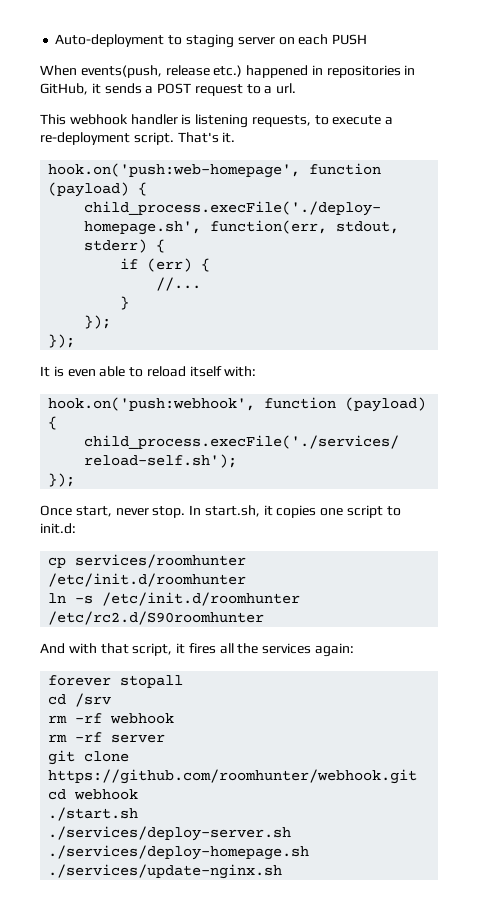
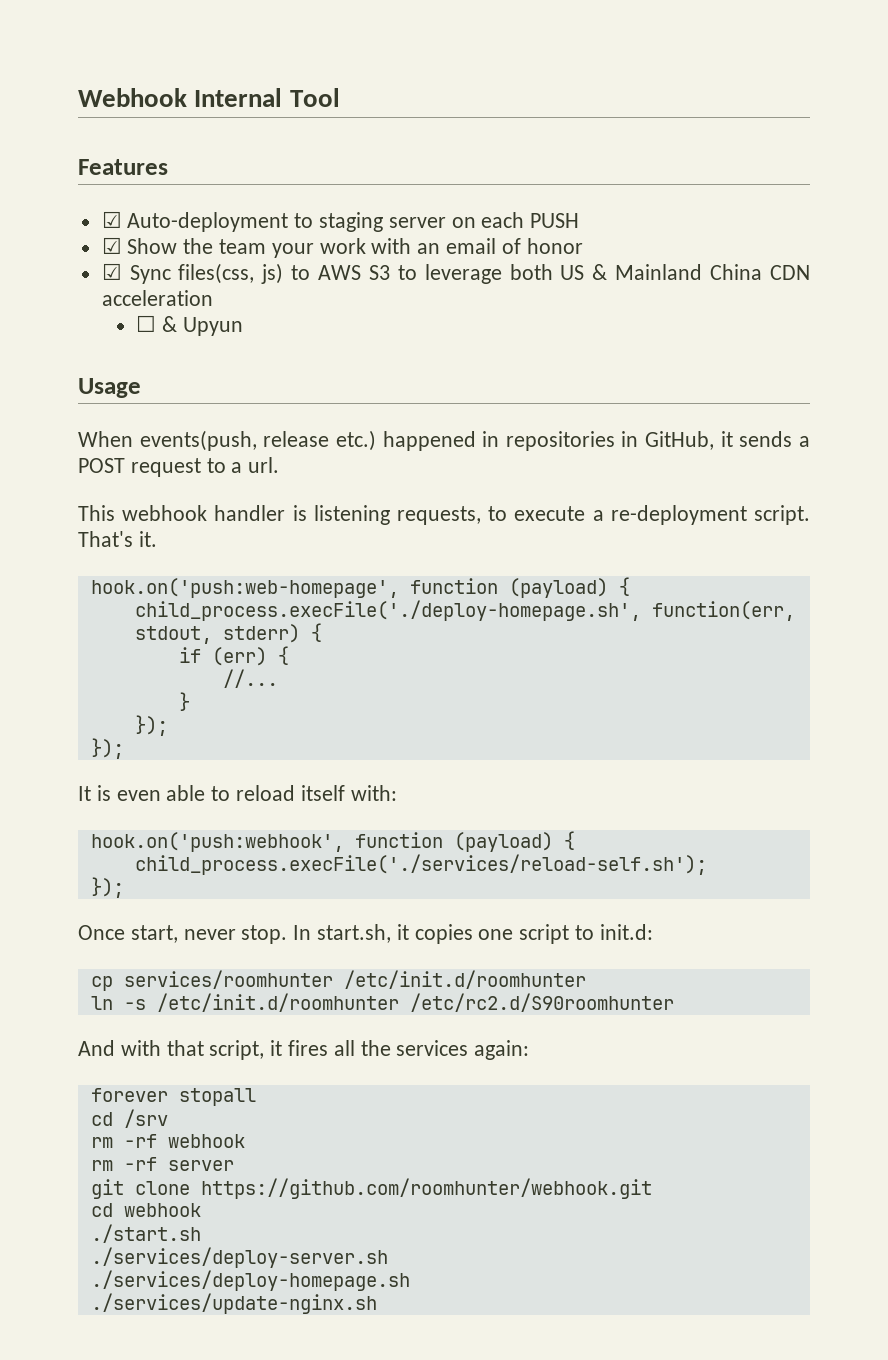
(55, 40) none -> [78,88,340,107] [78,159,168,175] [101,211,122,228] Webhook Internal Tool // Features // ☑
(368, 39) none -> [101,237,583,258] [101,263,811,284] [101,290,213,306] [135,315,243,336] [78,378,141,398] // ☑ Show the team your work with an email of honor // ☑ Sync files(css, js) to AWS S3 to leverage both US & Mainland China CDN acceleration // ☐ & Upyun // Usage

